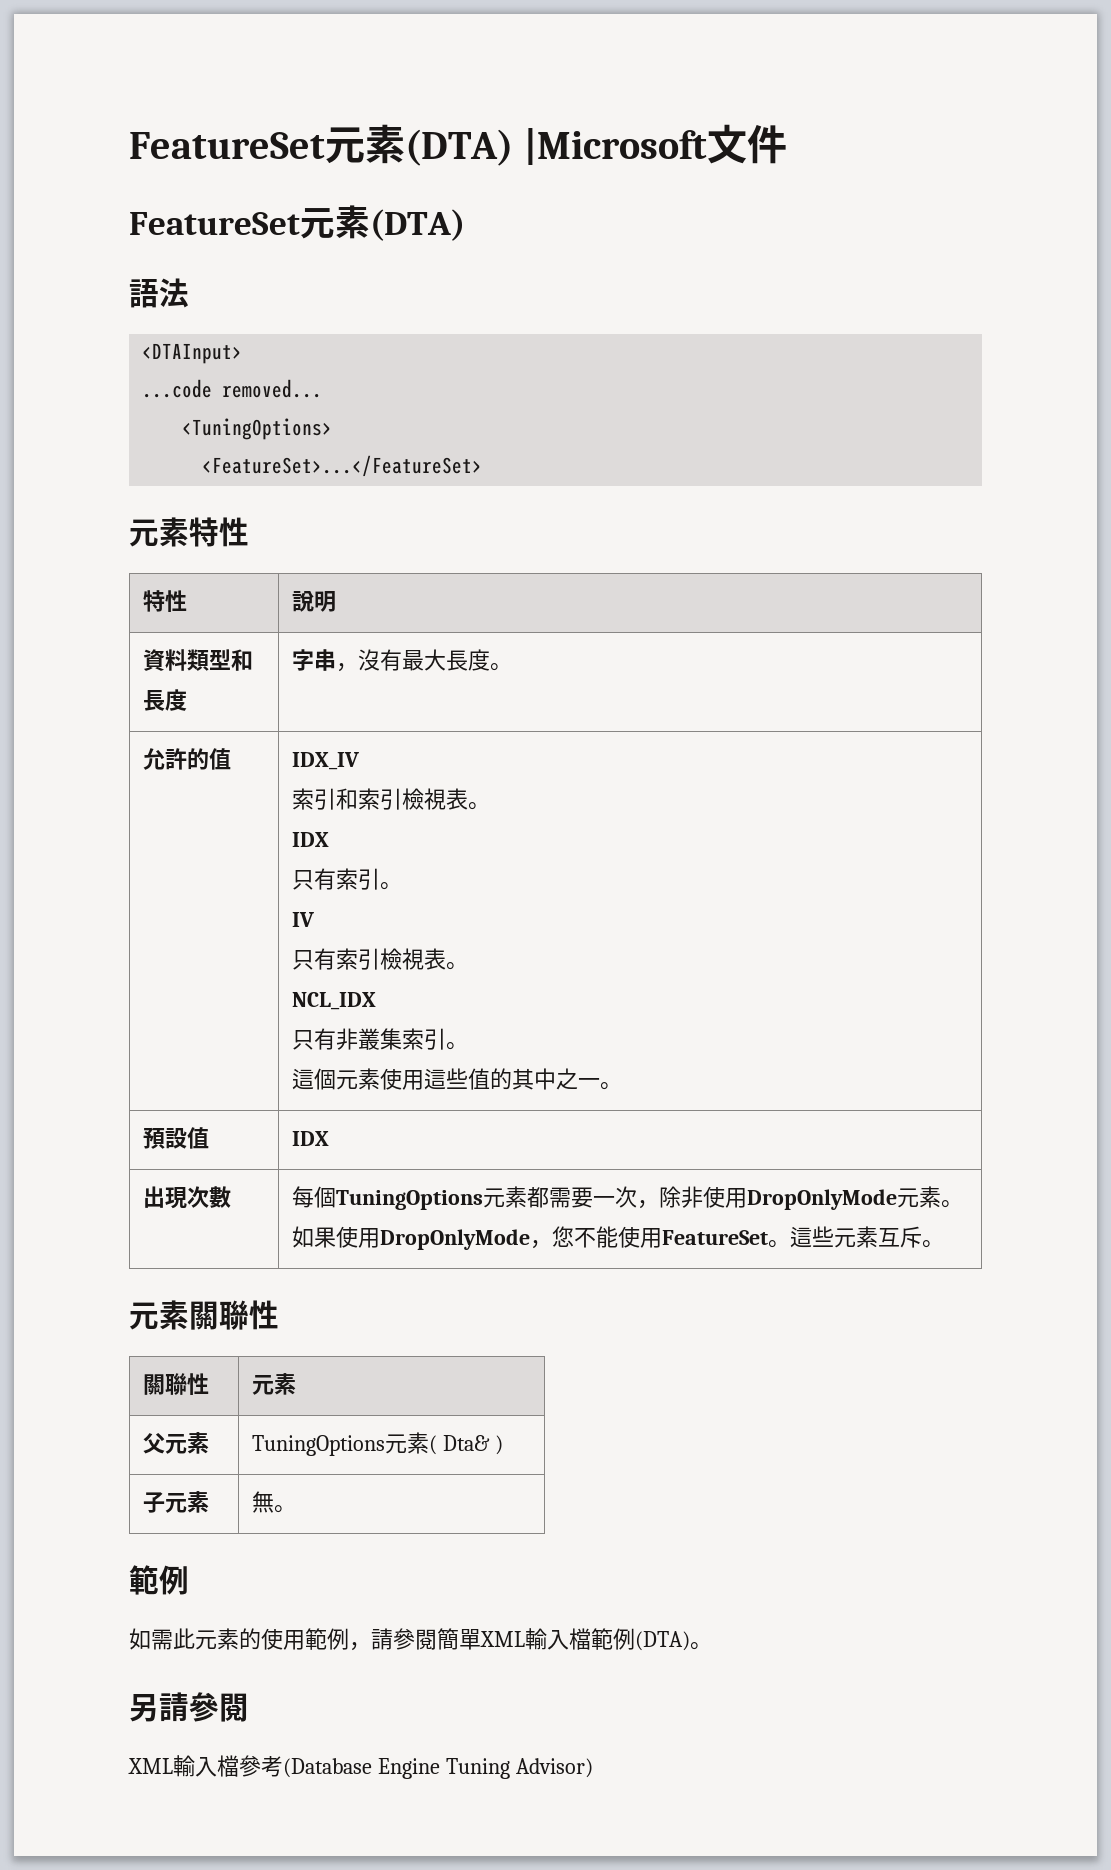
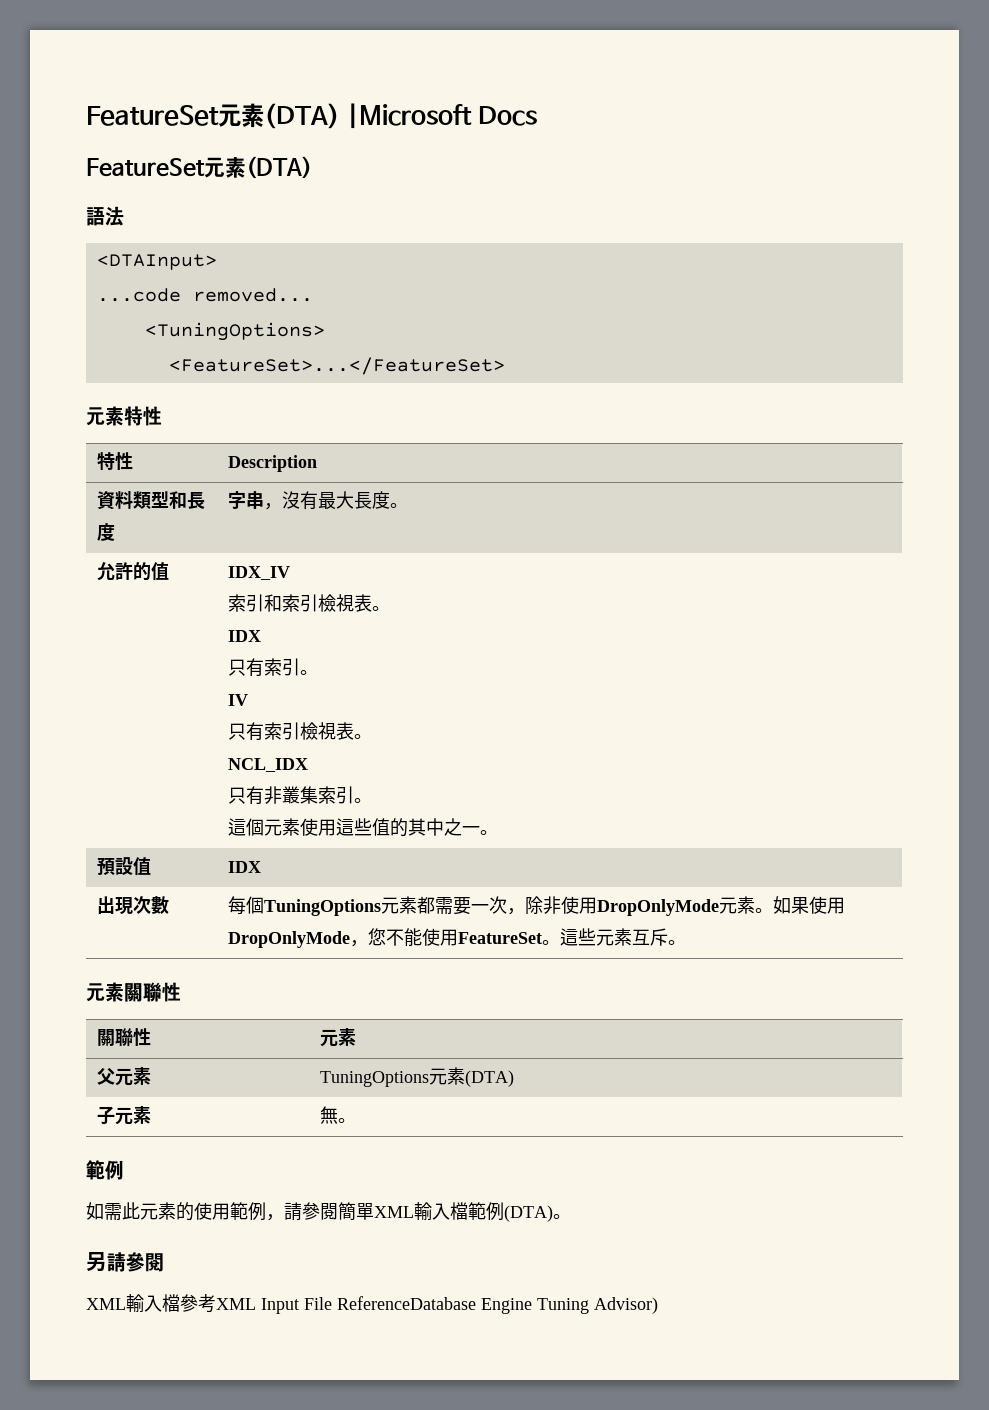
[706,124,787,164] 文件 -> [477,106,537,126] Docs
[291,591,336,612] 說明 -> [227,455,317,472] Description
[428,1435,503,1455] ( Dta& ) -> [464,1070,514,1087] (DTA)
[283,1758,372,1778] (Database -> [216,1296,476,1314] XML Input File ReferenceDatabase

